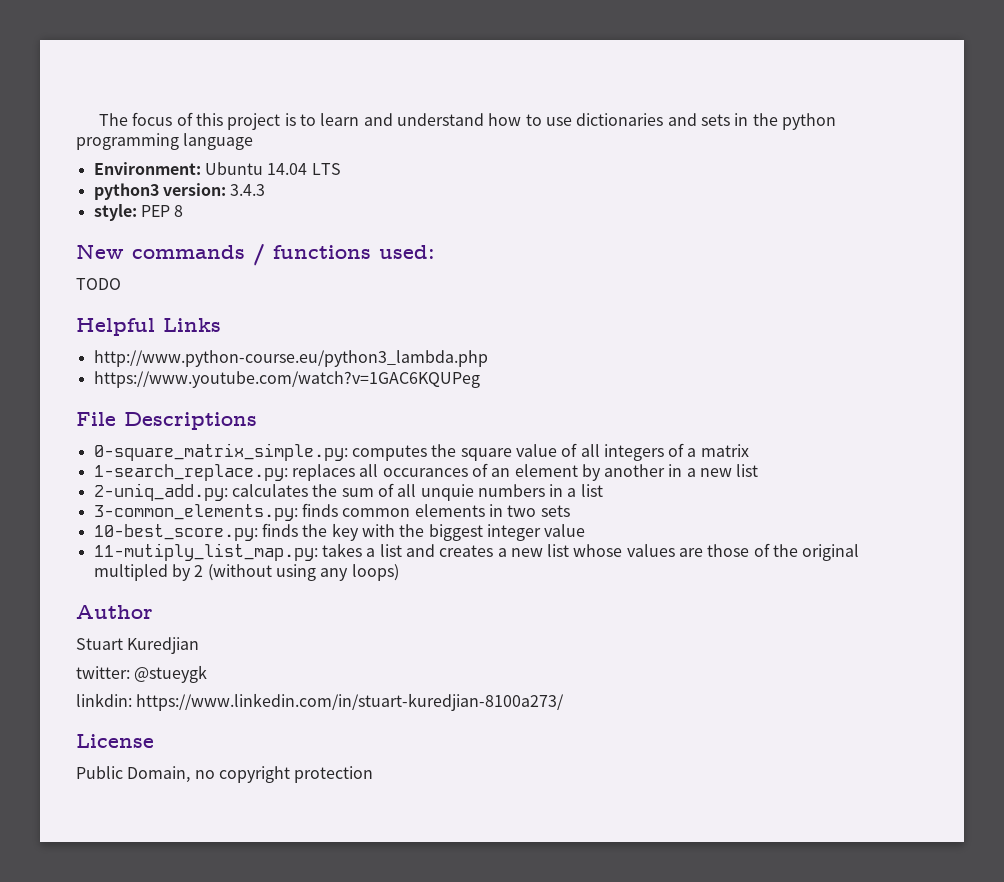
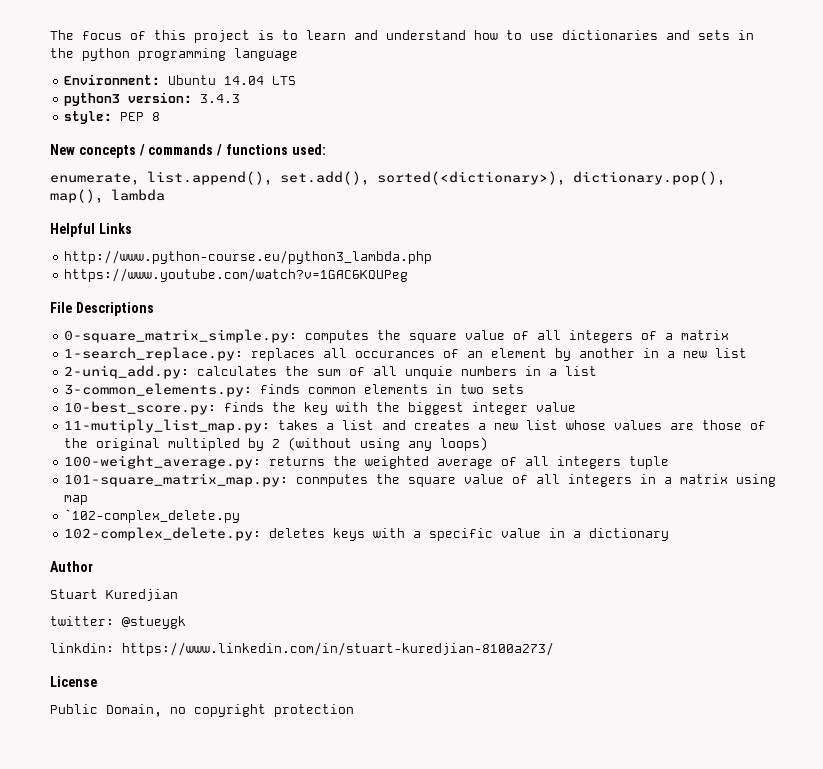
(124, 251) none -> [78,144,145,158] concepts /
[76,278,121,290] TODO -> [50,171,725,185] [50,189,165,203] enumerate, list.append(), set.add(), sorted(<dictionary>), dictionary.pop(), map(), lambda
(399, 572) none -> [64,455,670,469] [64,473,777,487] [64,495,89,505] [64,509,241,523] [64,527,670,541] // 100-weight_average.py: returns the weighted average of all integers tuple // 101-square_matrix_map.py: conmputes the square value of all integers in a matrix using map // `102-complex_delete.py // 102-complex_delete.py: deletes keys with a specific value in a dictionary

